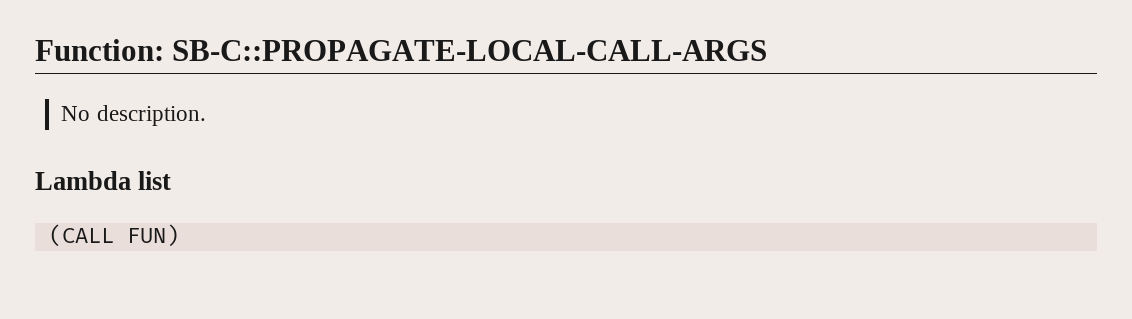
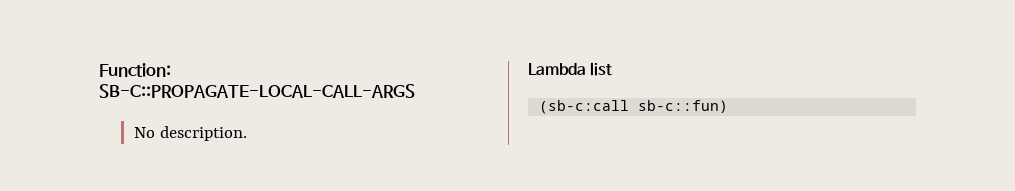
[48,224,179,247] (CALL FUN) -> [539,100,729,114] (sb-c:call sb-c::fun)

